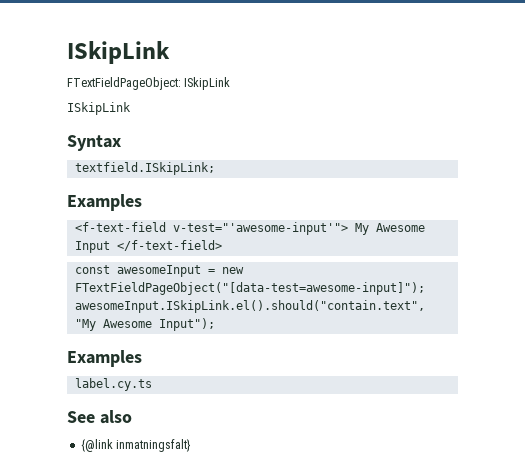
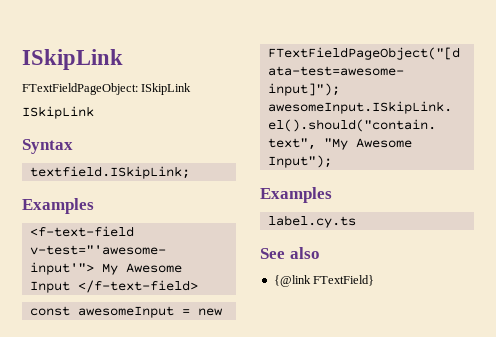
[116,439,192,452] inmatningsfalt} -> [313,275,375,286] FTextField}

